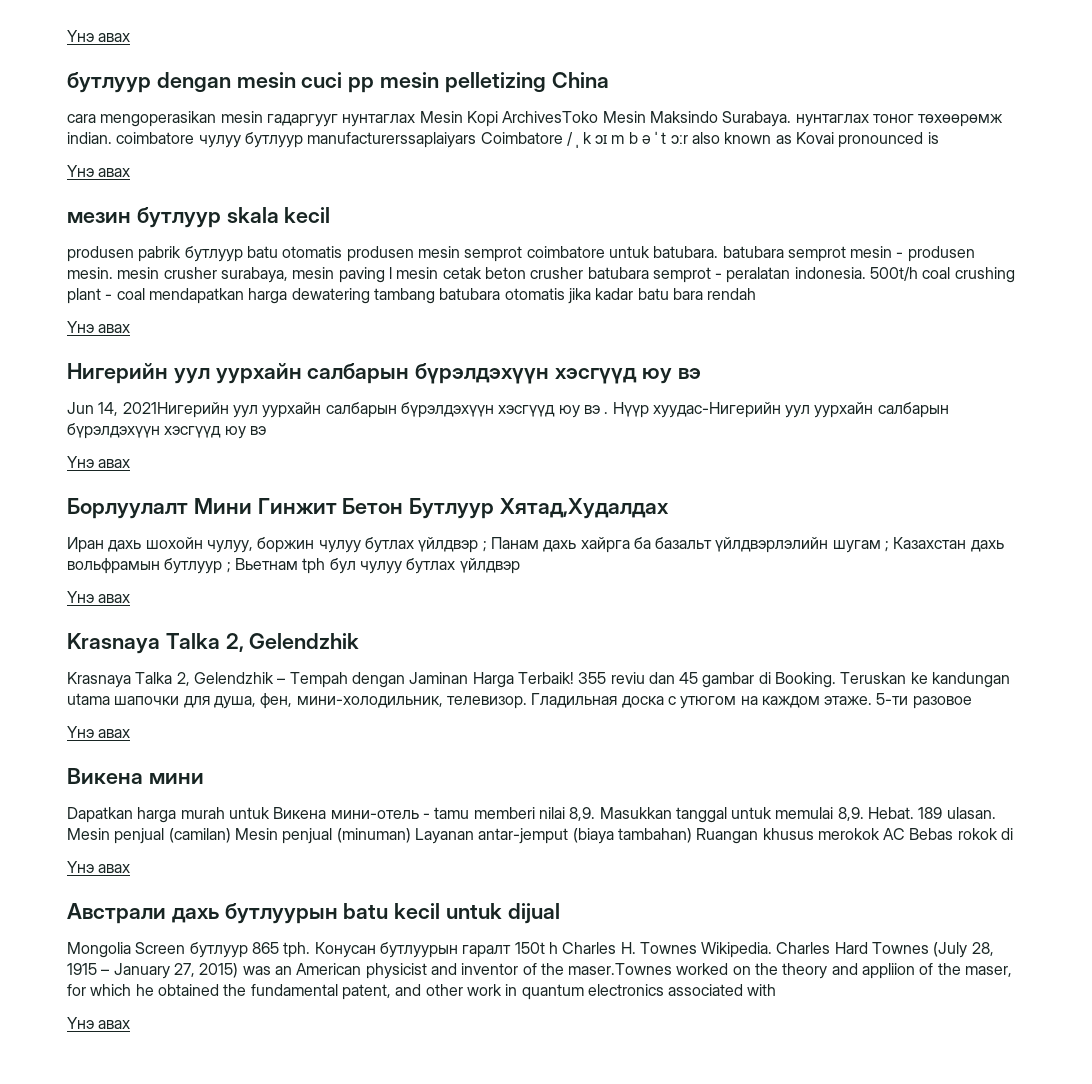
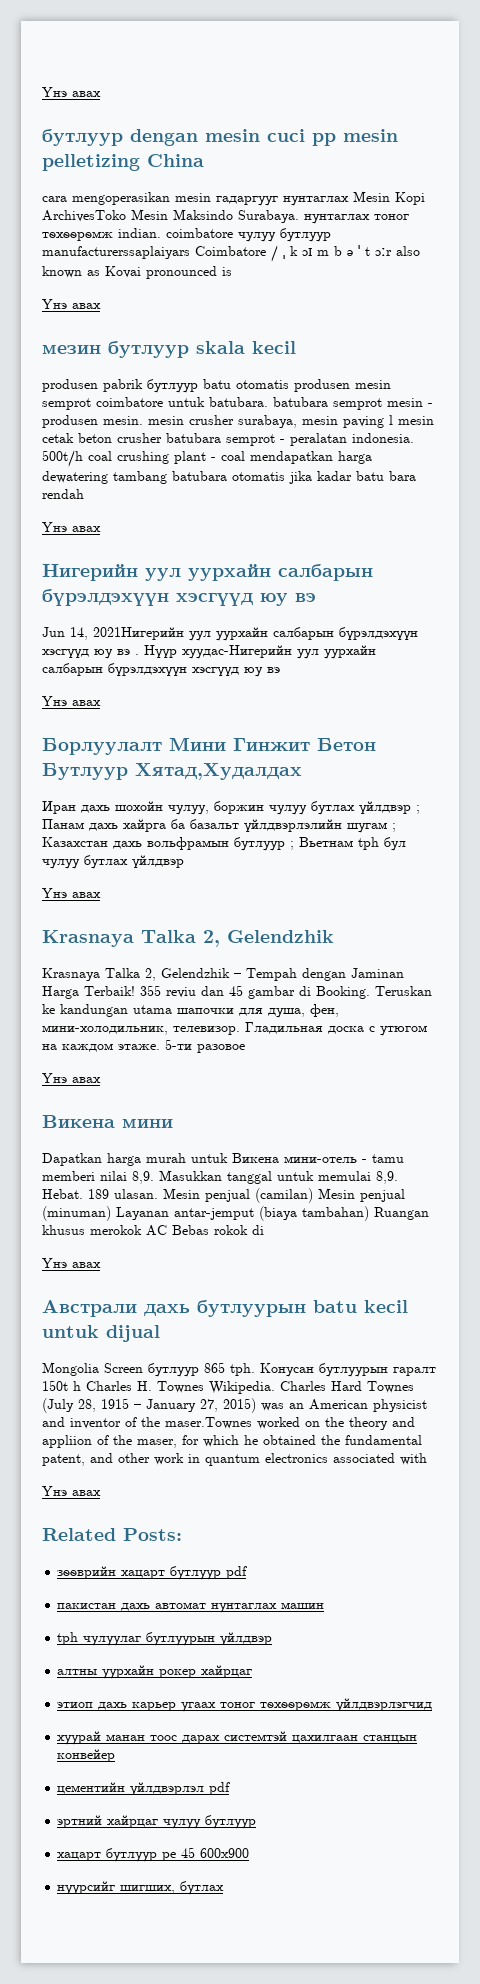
(131, 1024) none -> [42,1528,182,1541] [57,1566,248,1580] [57,1602,325,1613] [57,1632,273,1646] [57,1665,253,1679] [57,1698,433,1712] [57,1731,418,1745] [57,1749,116,1762] [57,1782,231,1795] [57,1815,257,1829] [57,1847,250,1862] [57,1881,225,1895] // Related Posts: // зөөврийн хацарт бутлуур pdf // пакистан дахь автомат нунтаглах машин // tph чулуулаг бутлуурын үйлдвэр // алтны уурхайн рокер хайрцаг // этиоп дахь карьер угаах тоног төхөөрөмж үйлдвэрлэгчид // хуурай манан тоос дарах системтэй цахилгаан станцын конвейер // цементийн үйлдвэрлэл pdf // эртний хайрцаг чулуу бутлуур // хацарт бутлуур pe 45 600x900 // нүүрсийг шигших, бутлах

